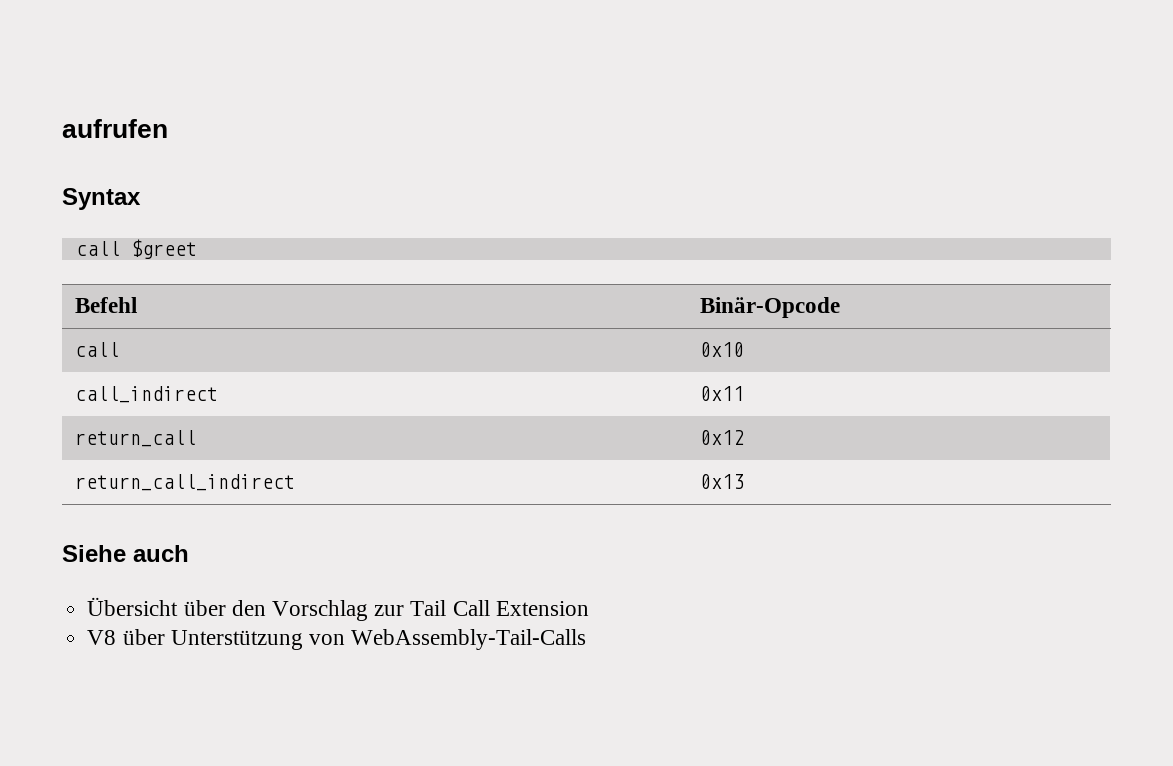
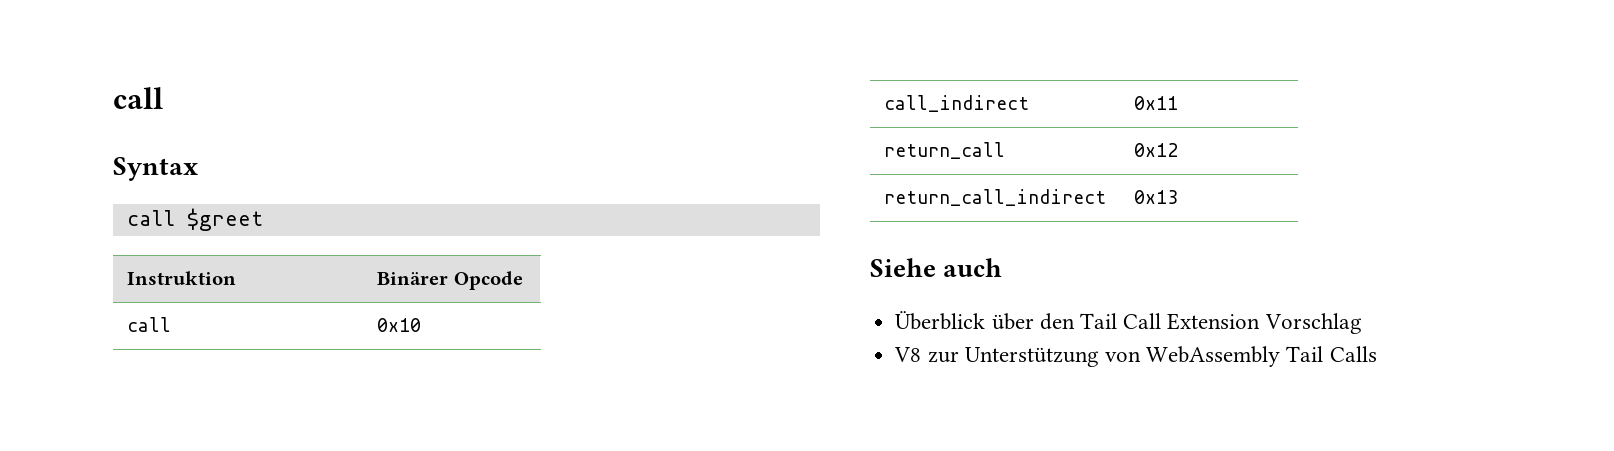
[62,119,168,138] aufrufen -> [113,87,163,109] call
[74,297,137,313] [699,297,840,318] Befehl | Binär-Opcode -> [126,271,236,285] [376,271,523,290] Instruktion | Binärer Opcode
[87,597,179,616] Übersicht -> [895,311,986,330] Überblick
[271,600,405,621] Vorschlag zur -> (1075, 321) none
(589, 608) none -> [1264,313,1362,334] Vorschlag
[122,629,165,645] über -> [927,351,959,363] zur
[351,629,587,650] WebAssembly-Tail-Calls -> [1146,346,1377,367] WebAssembly Tail Calls

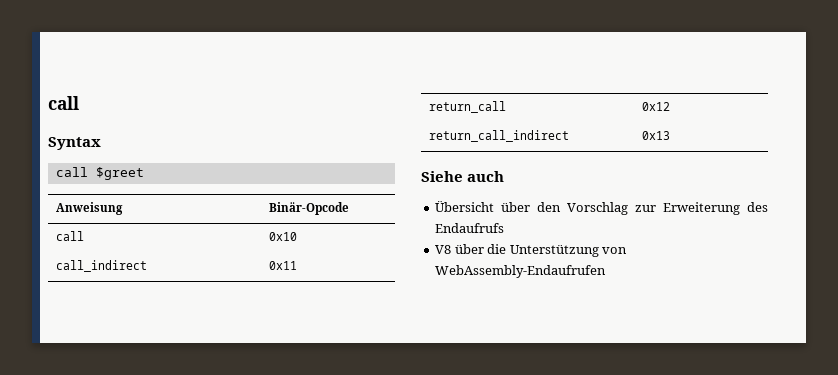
[126,271,236,285] [376,271,523,290] Instruktion | Binärer Opcode -> [55,202,123,215] [268,202,349,215] Anweisung | Binär-Opcode
[895,311,986,330] Überblick -> [435,201,495,212] Übersicht
[1079,313,1362,334] [894,346,1377,367] Tail Call Extension Vorschlag // V8 zur Unterstützung von WebAssembly Tail Calls -> [567,202,768,215] [435,223,505,233] [435,244,628,257] [435,265,607,278] Vorschlag zur Erweiterung des Endaufrufs // V8 über die Unterstützung von WebAssembly-Endaufrufen

